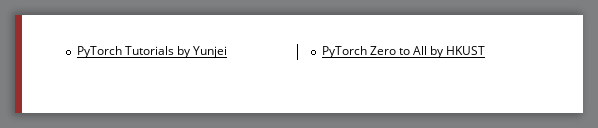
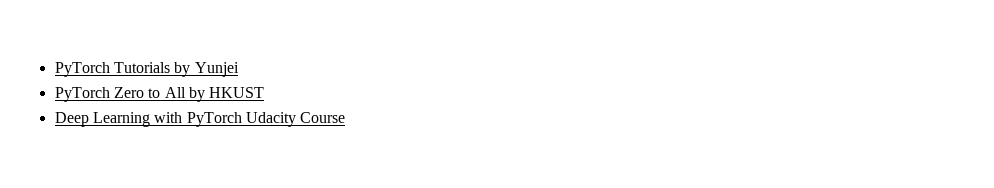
(486, 50) none -> [54,112,346,127] // Deep Learning with PyTorch Udacity Course

